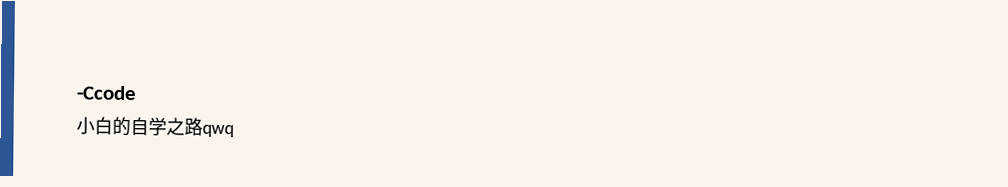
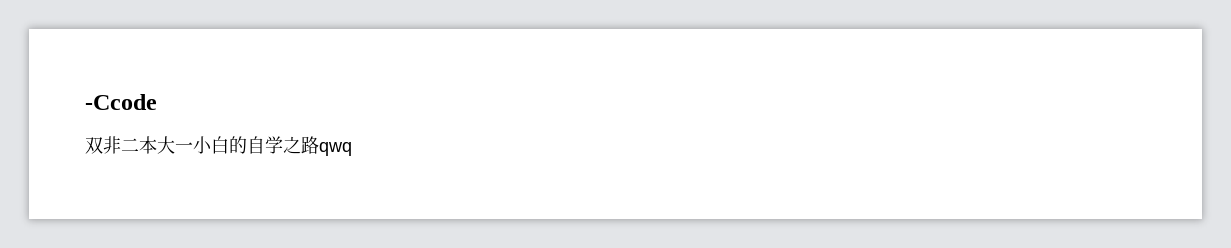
(137, 93) none -> [85,136,193,154] 双非二本大一

